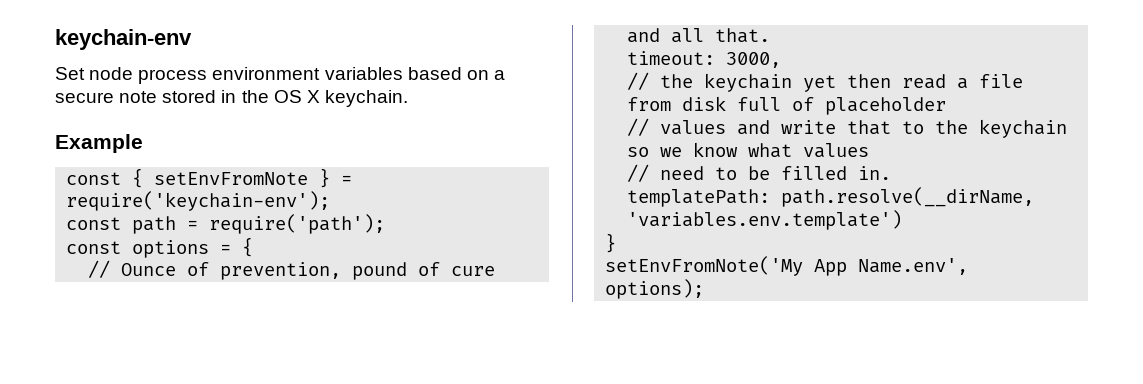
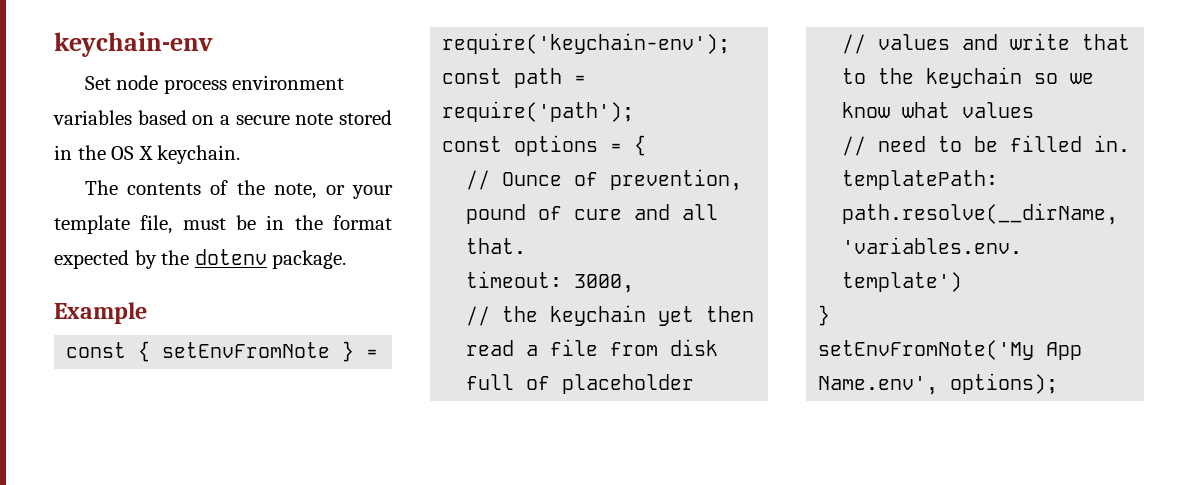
(408, 98) none -> [84,180,394,199] [54,215,393,234] [54,249,347,269] // The contents of the note, or your template file, must be in the format expected by the dotenv package.

